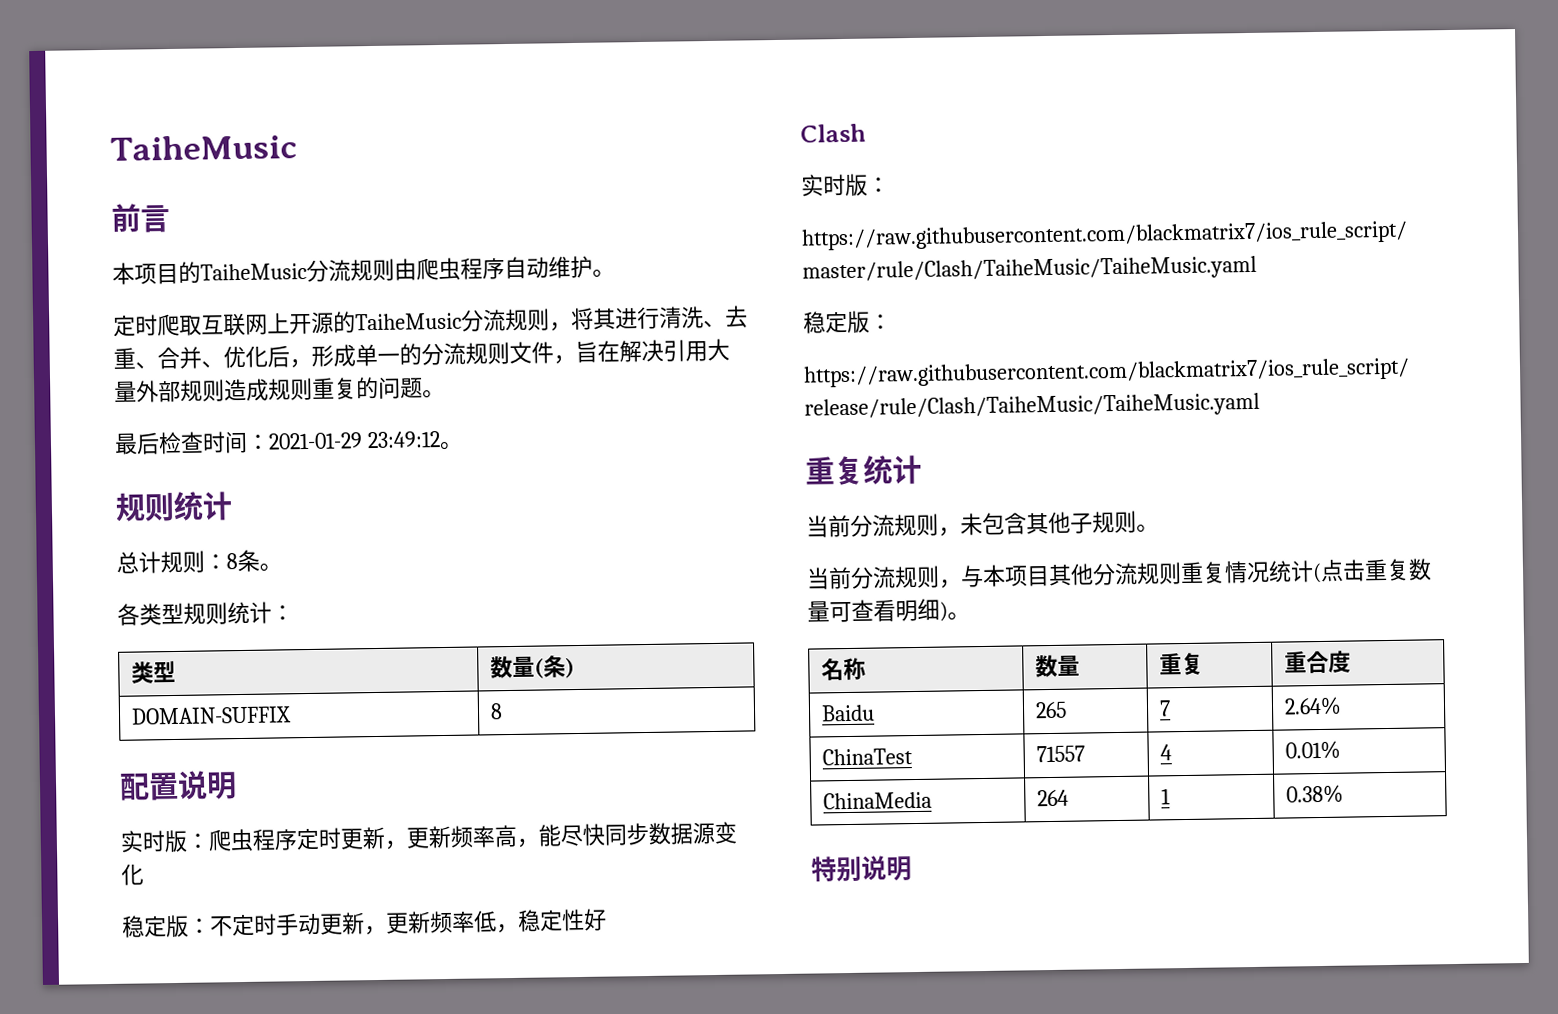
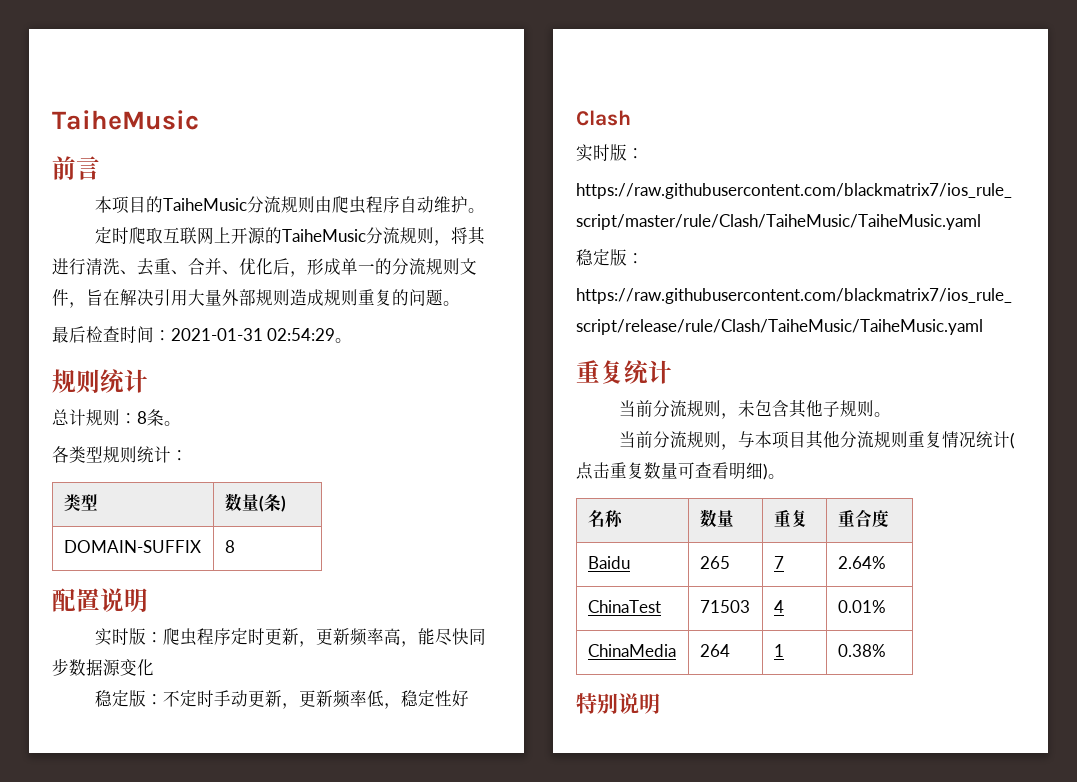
[268,431,441,450] 2021-01-29 23:49:12 -> [171,328,336,341] 2021-01-31 02:54:29
[1035,745,1085,763] 71557 -> [699,600,750,613] 71503

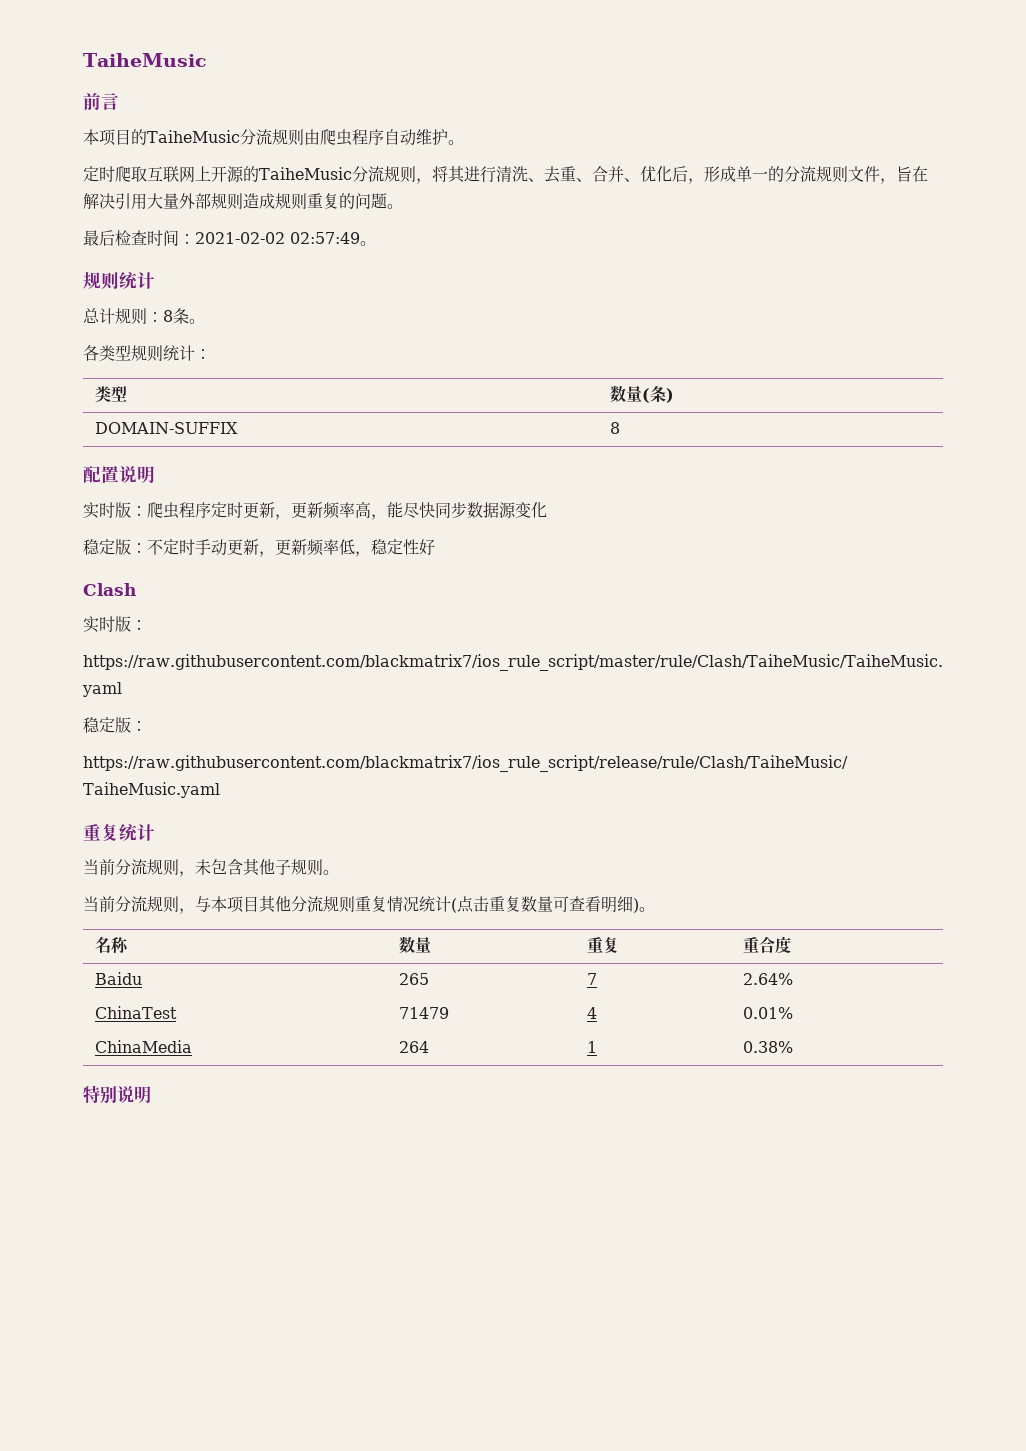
[171,328,336,341] 2021-01-31 02:54:29 -> [195,232,360,244] 2021-02-02 02:57:49
[699,600,750,613] 71503 -> [398,1007,449,1019] 71479

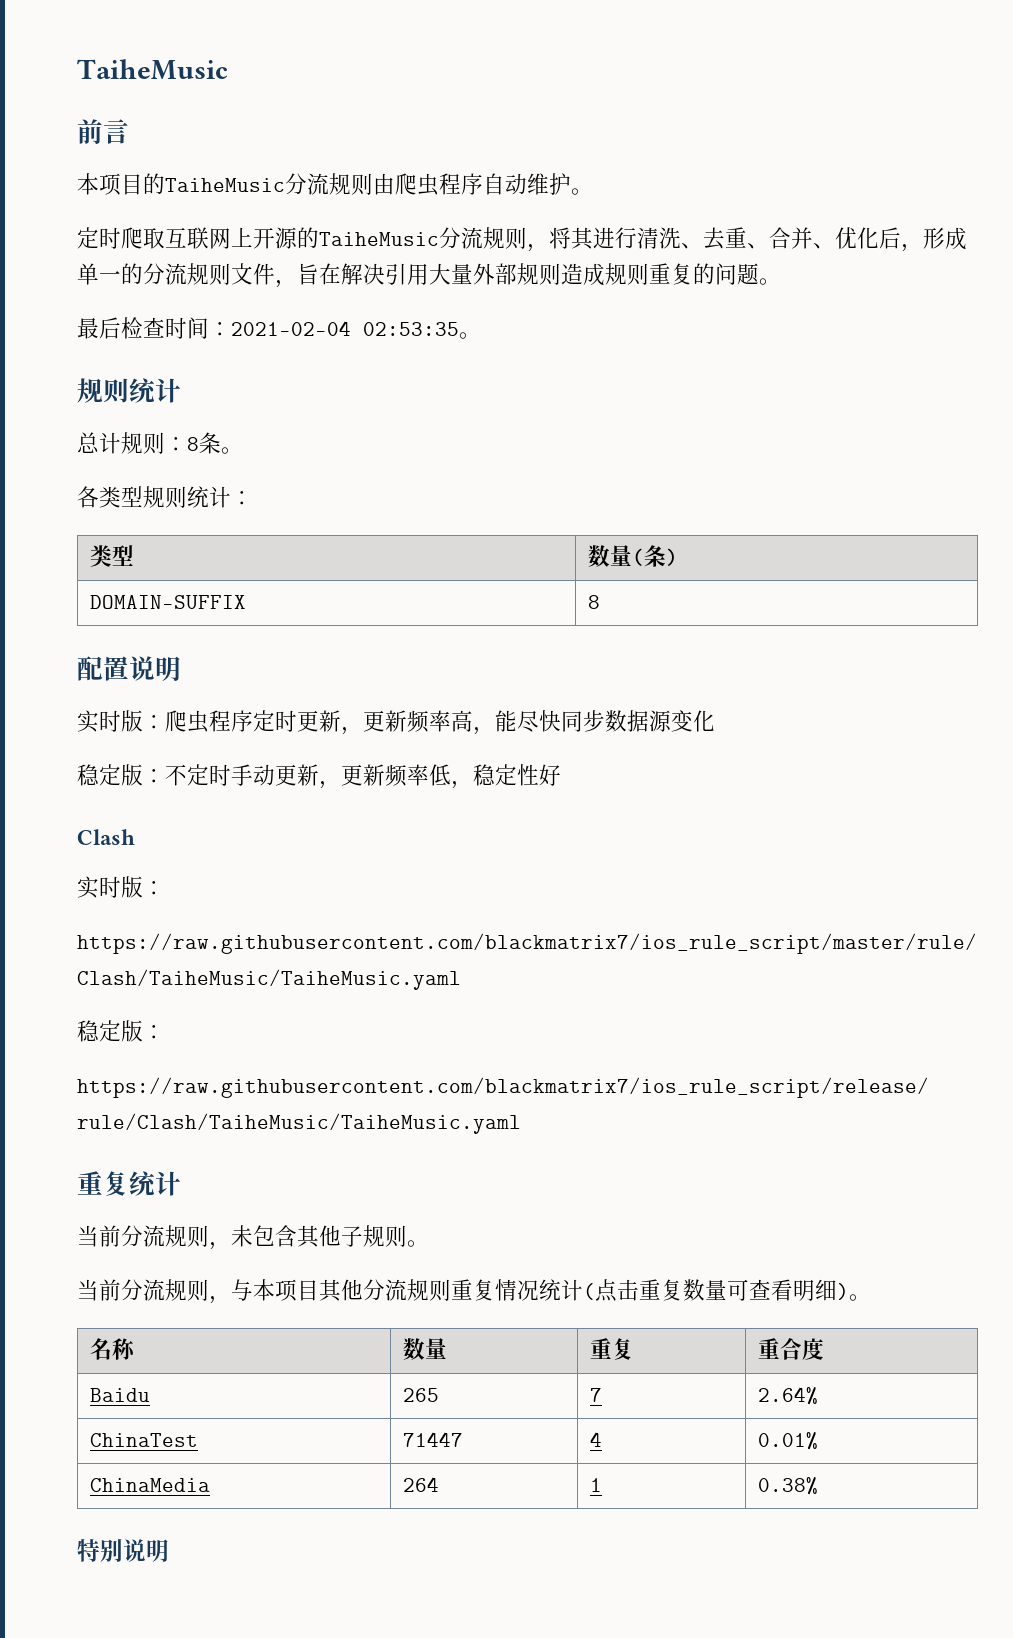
[195,232,360,244] 2021-02-02 02:57:49 -> [231,321,459,336] 2021-02-04 02:53:35
[398,1007,449,1019] 71479 -> [403,1432,464,1447] 71447

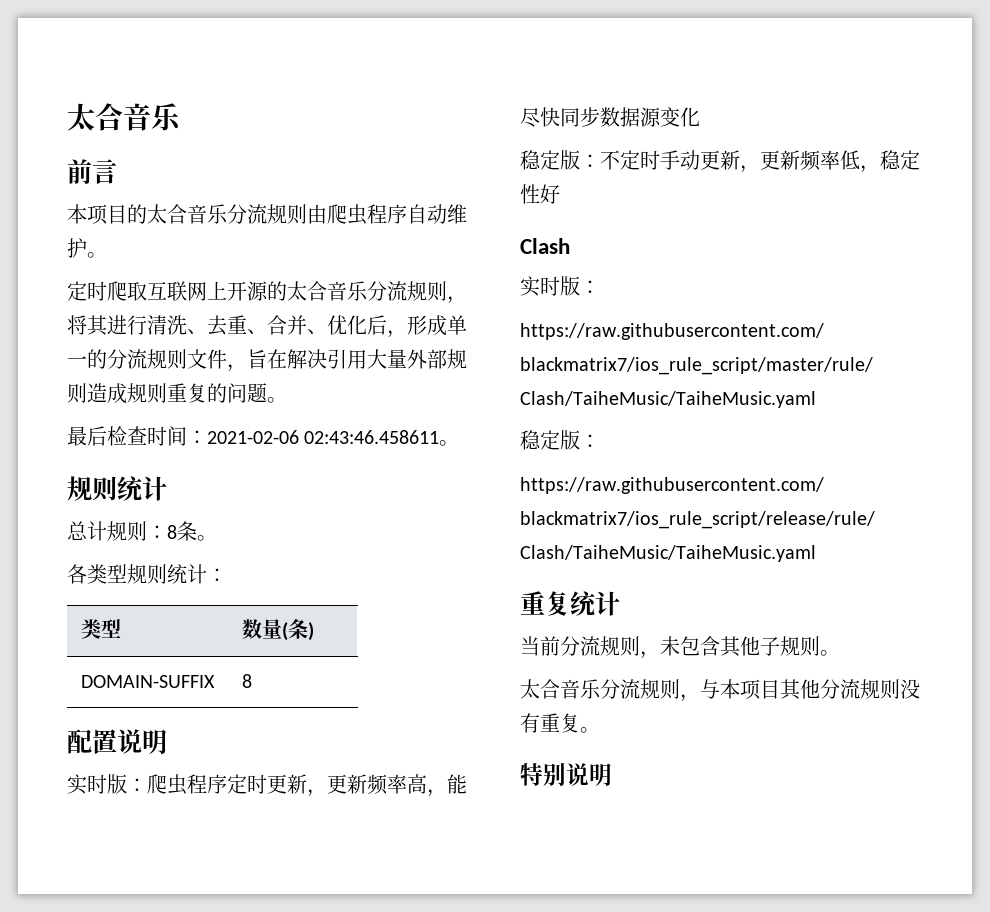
[77,59,228,80] TaiheMusic -> [67,103,181,132] 太合音乐
[165,178,285,192] TaiheMusic -> [147,204,228,224] 太合音乐
[319,232,439,246] TaiheMusic -> [287,281,368,301] 太合音乐
[231,321,459,336] 2021-02-04 02:53:35 -> [207,430,440,444] 2021-02-06 02:43:46.458611
[77,1279,121,1301] 当前 -> [520,679,601,699] 太合音乐
[451,1279,871,1302] [90,1338,137,1360] [403,1338,448,1360] [590,1338,635,1360] [758,1338,825,1360] [90,1388,151,1402] [403,1388,440,1402] [590,1388,603,1402] [758,1387,819,1405] [90,1433,199,1447] [403,1432,464,1447] [590,1432,603,1447] [758,1432,819,1450] [90,1478,211,1492] [403,1477,440,1492] [590,1478,603,1492] [758,1477,819,1495] 重复情况统计(点击重复数量可查看明细)。 // 名称 | 数量 | 重复 | 重合度 // Baidu | 265 | 7 | 2.64% // ChinaTest | 71447 | 4 | 0.01% // ChinaMedia | 264 | 1 | 0.38% -> [900,679,920,699] [520,713,600,733] 没有重复。

